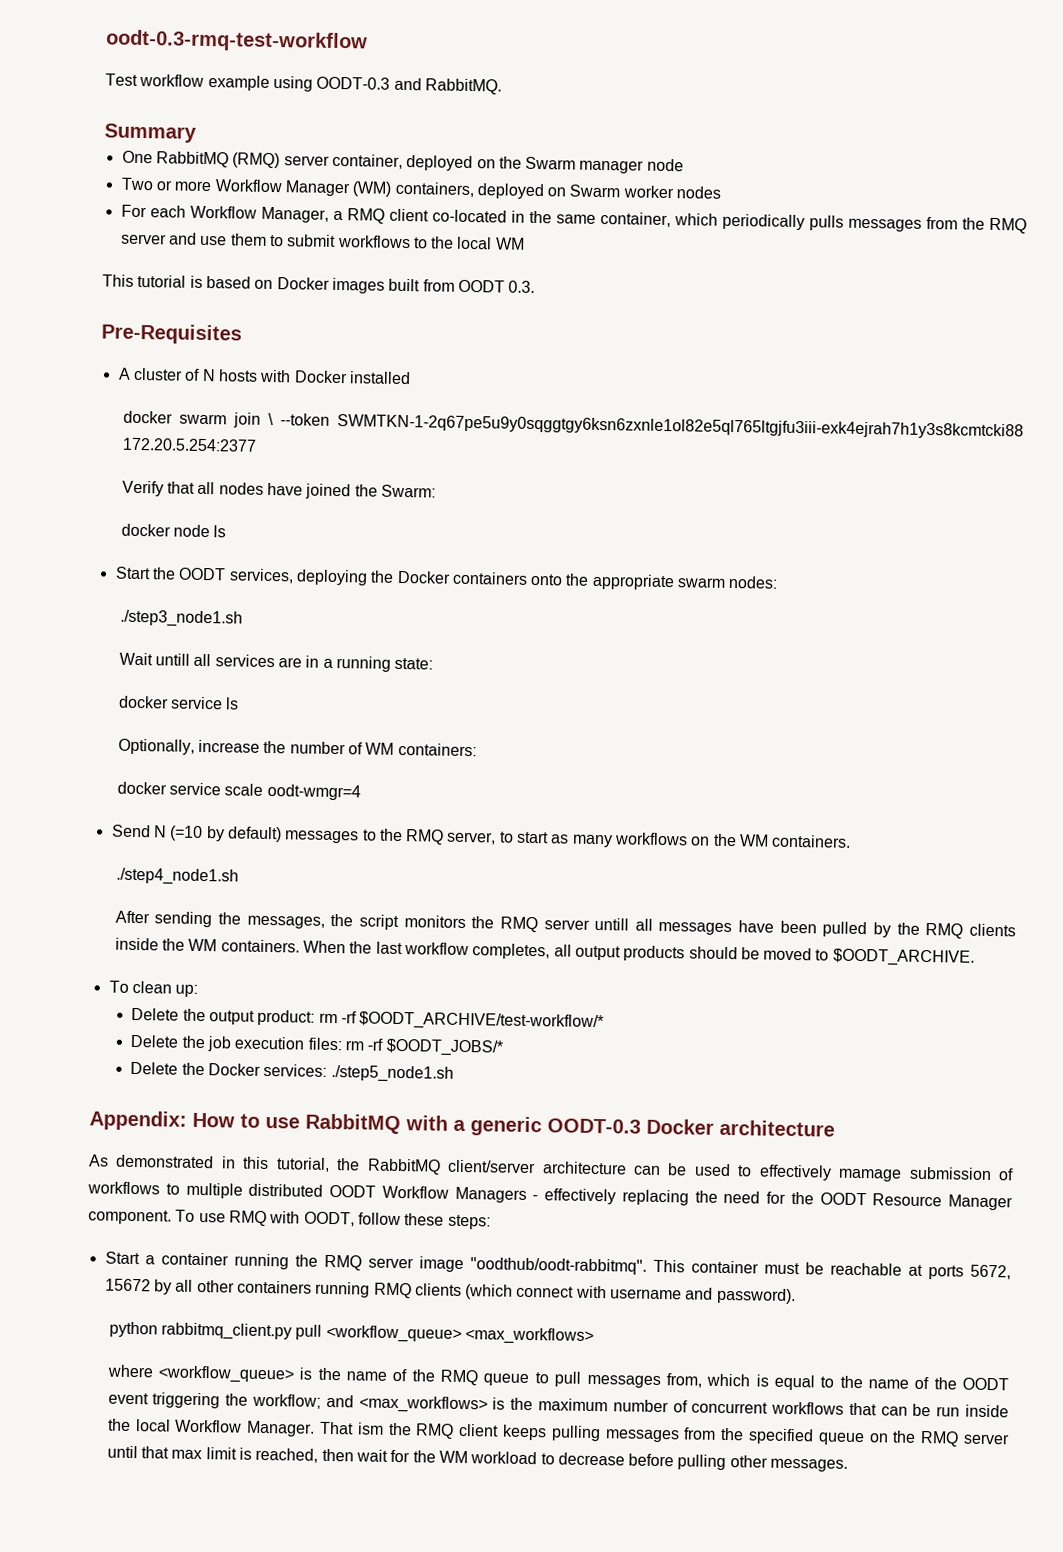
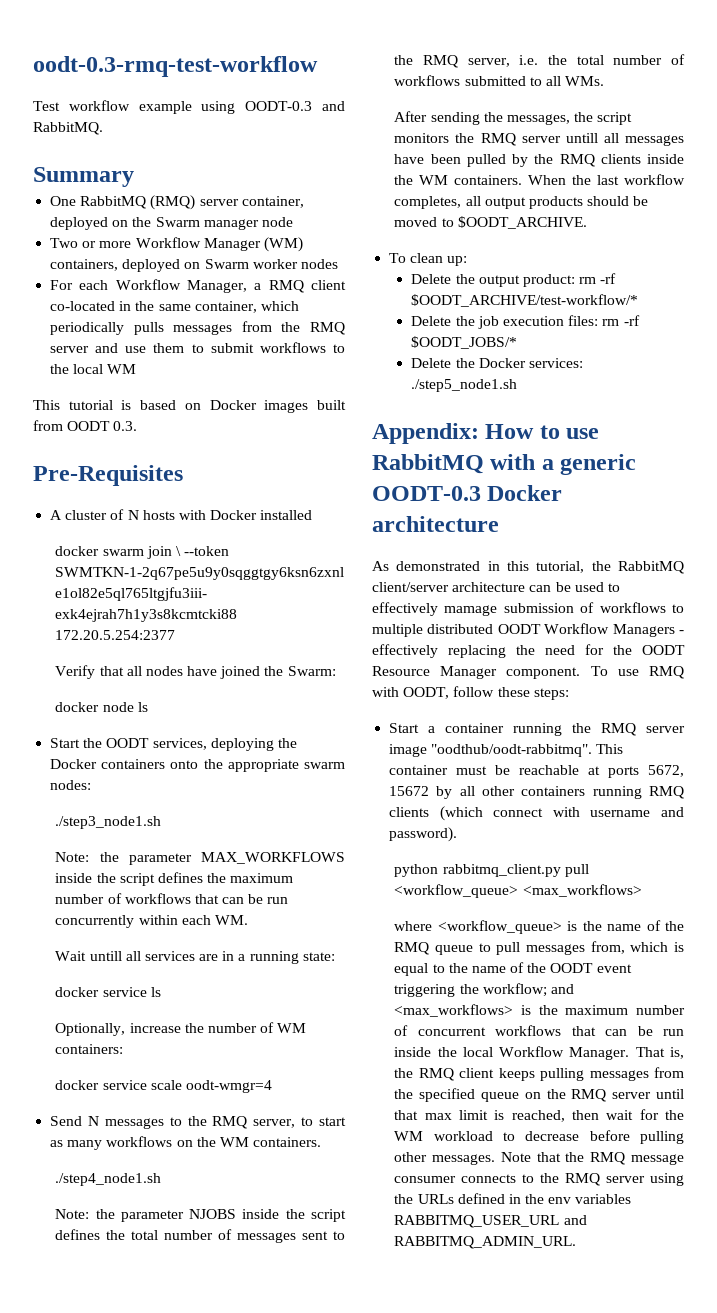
(243, 618) none -> [55,852,345,865] [55,872,294,886] [55,893,289,904] [55,915,248,928] // Note: the parameter MAX_WORKFLOWS inside the script defines the maximum number of workflows that can be run concurrently within each WM.
[169,825,282,843] (=10 by default) -> (99, 1121) none
(239, 876) none -> [55,1209,346,1222] [55,1229,345,1243] [394,54,685,68] [394,75,605,86] // Note: the parameter NJOBS inside the script defines the total number of messages sent to the RMQ server, i.e. the total number of workflows submitted to all WMs.
[356,1422,384,1435] ism -> [670,1047,684,1059] is,
(849, 1465) none -> [500,1152,684,1165] [394,1173,684,1186] [394,1193,632,1204] [394,1215,587,1228] [394,1236,577,1249] Note that the RMQ message consumer connects to the RMQ server using the URLs defined in the env variables RABBITMQ_USER_URL and RABBITMQ_ADMIN_URL.

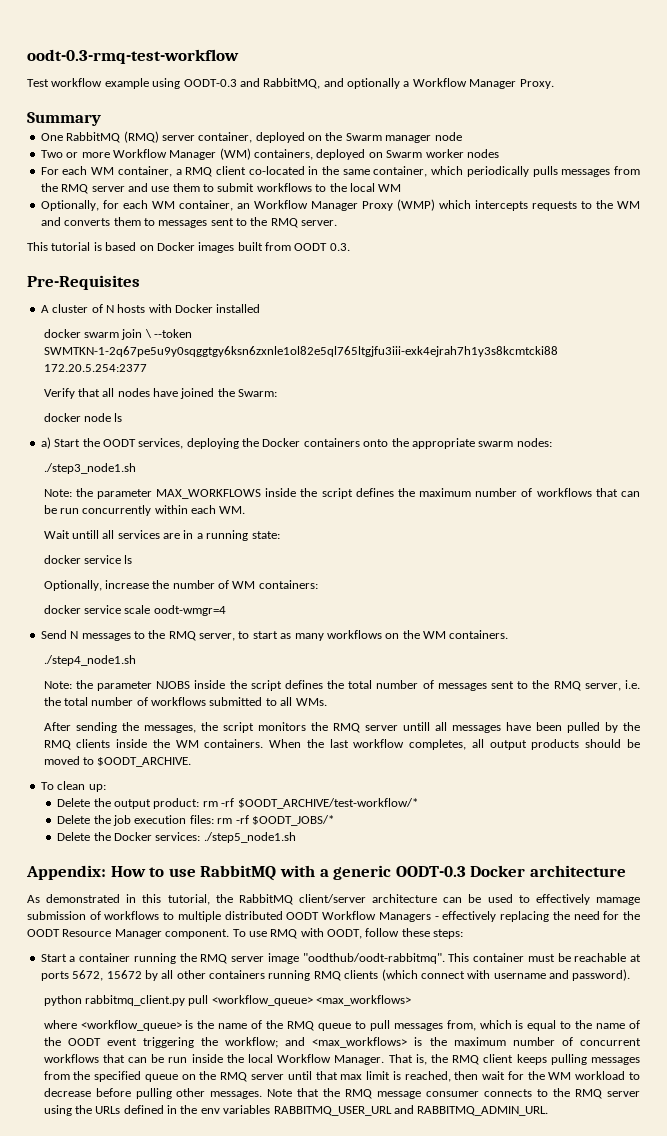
[33,122,103,135] RabbitMQ. -> [263,78,554,89] RabbitMQ, and optionally a Workflow Manager Proxy.
[115,279,248,293] Workflow Manager, -> [91,166,172,177] WM container,
(137, 369) none -> [40,199,640,211] [40,217,338,228] // Optionally, for each WM container, an Workflow Manager Proxy (WMP) which intercepts requests to the WM and converts them to messages sent to the RMQ server.
(148, 707) none -> [40,437,51,449] a)

